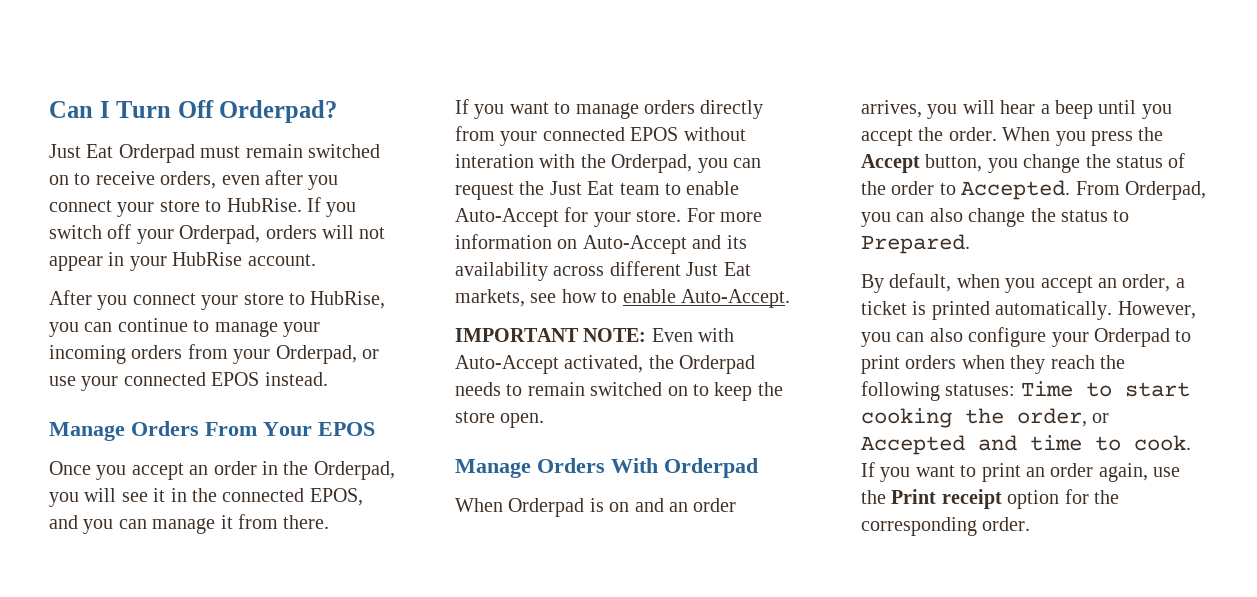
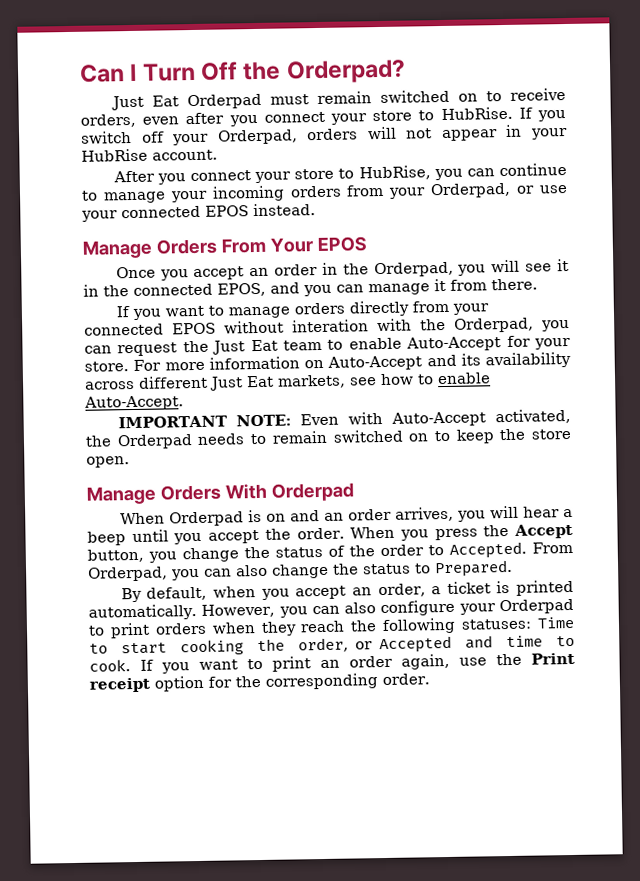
(214, 109) none -> [242,61,282,81] the

